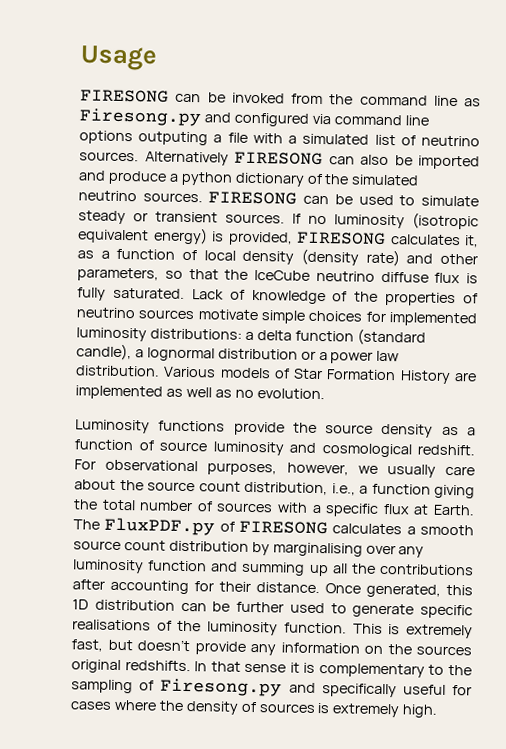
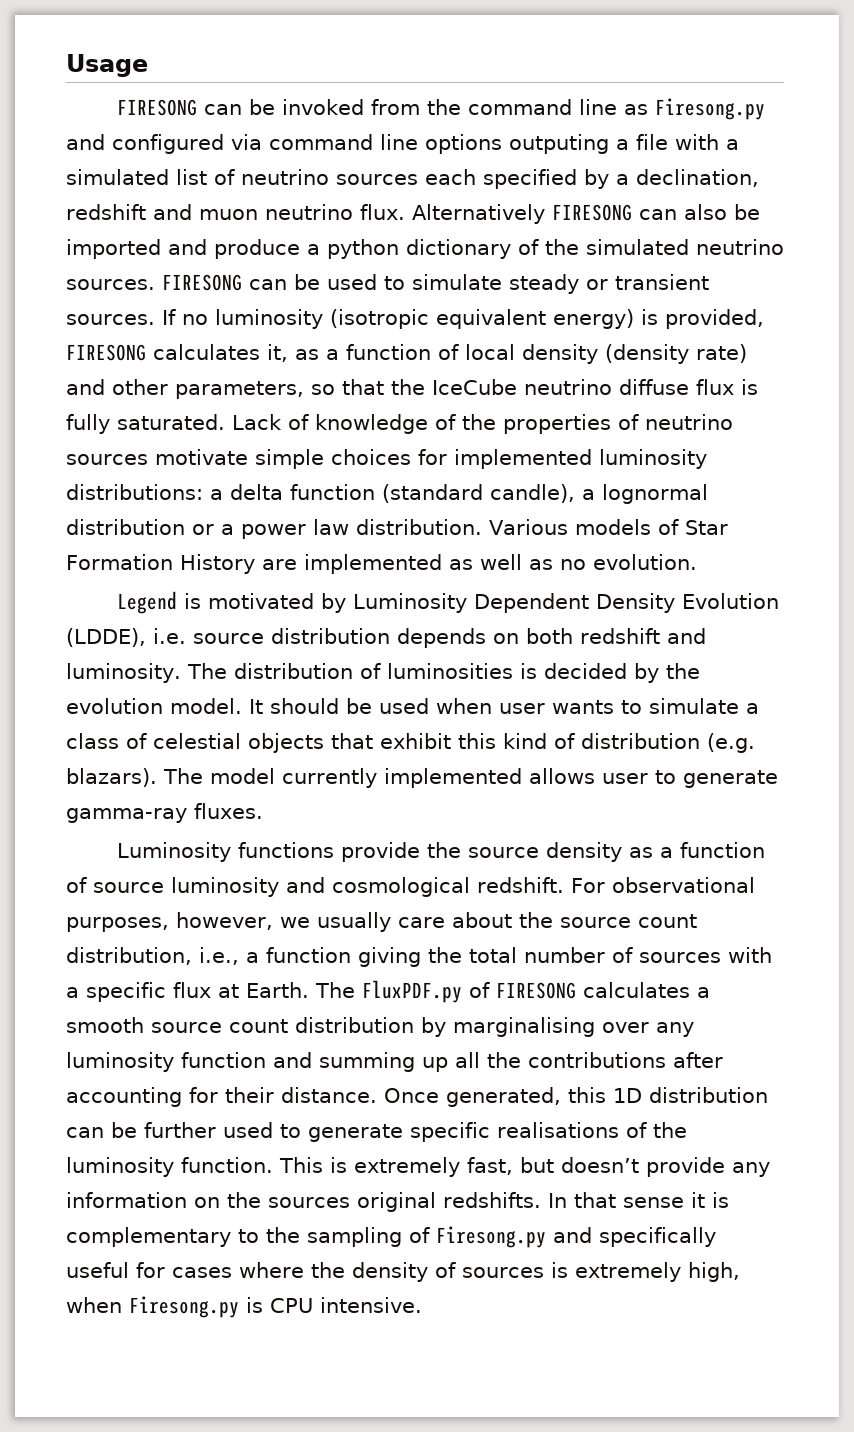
[79,151,139,162] sources. -> [336,169,759,189] [66,204,405,220] sources each specified by a declination, redshift and muon neutrino flux.
(325, 394) none -> [117,591,780,614] [66,628,706,648] [66,663,700,683] [66,698,759,714] [66,733,755,753] [66,768,778,788] [66,803,263,823] // Legend is motivated by Luminosity Dependent Density Evolution (LDDE), i.e. source distribution depends on both redshift and luminosity. The distribution of luminosities is decided by the evolution model. It should be used when user wants to simulate a class of celestial objects that exhibit this kind of distribution (e.g. blazars). The model currently implemented allows user to generate gamma-ray fluxes.
[402,704,439,718] high. -> [688,1262,740,1282] [66,1296,422,1318] high, when Firesong.py is CPU intensive.

